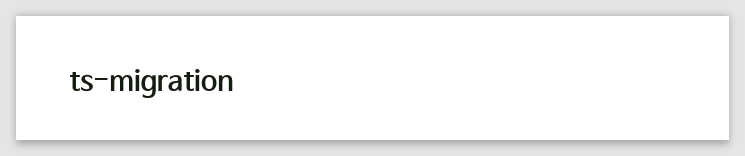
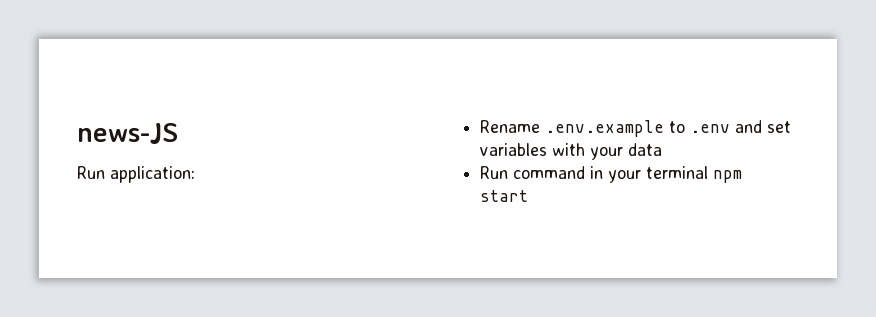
[70,69,234,98] ts-migration -> [77,123,178,144] [77,166,195,183] [480,120,792,137] [480,143,663,160] [480,166,743,183] [480,190,529,202] news-JS // Run application: // Rename .env.example to .env and set variables with your data // Run command in your terminal npm start

